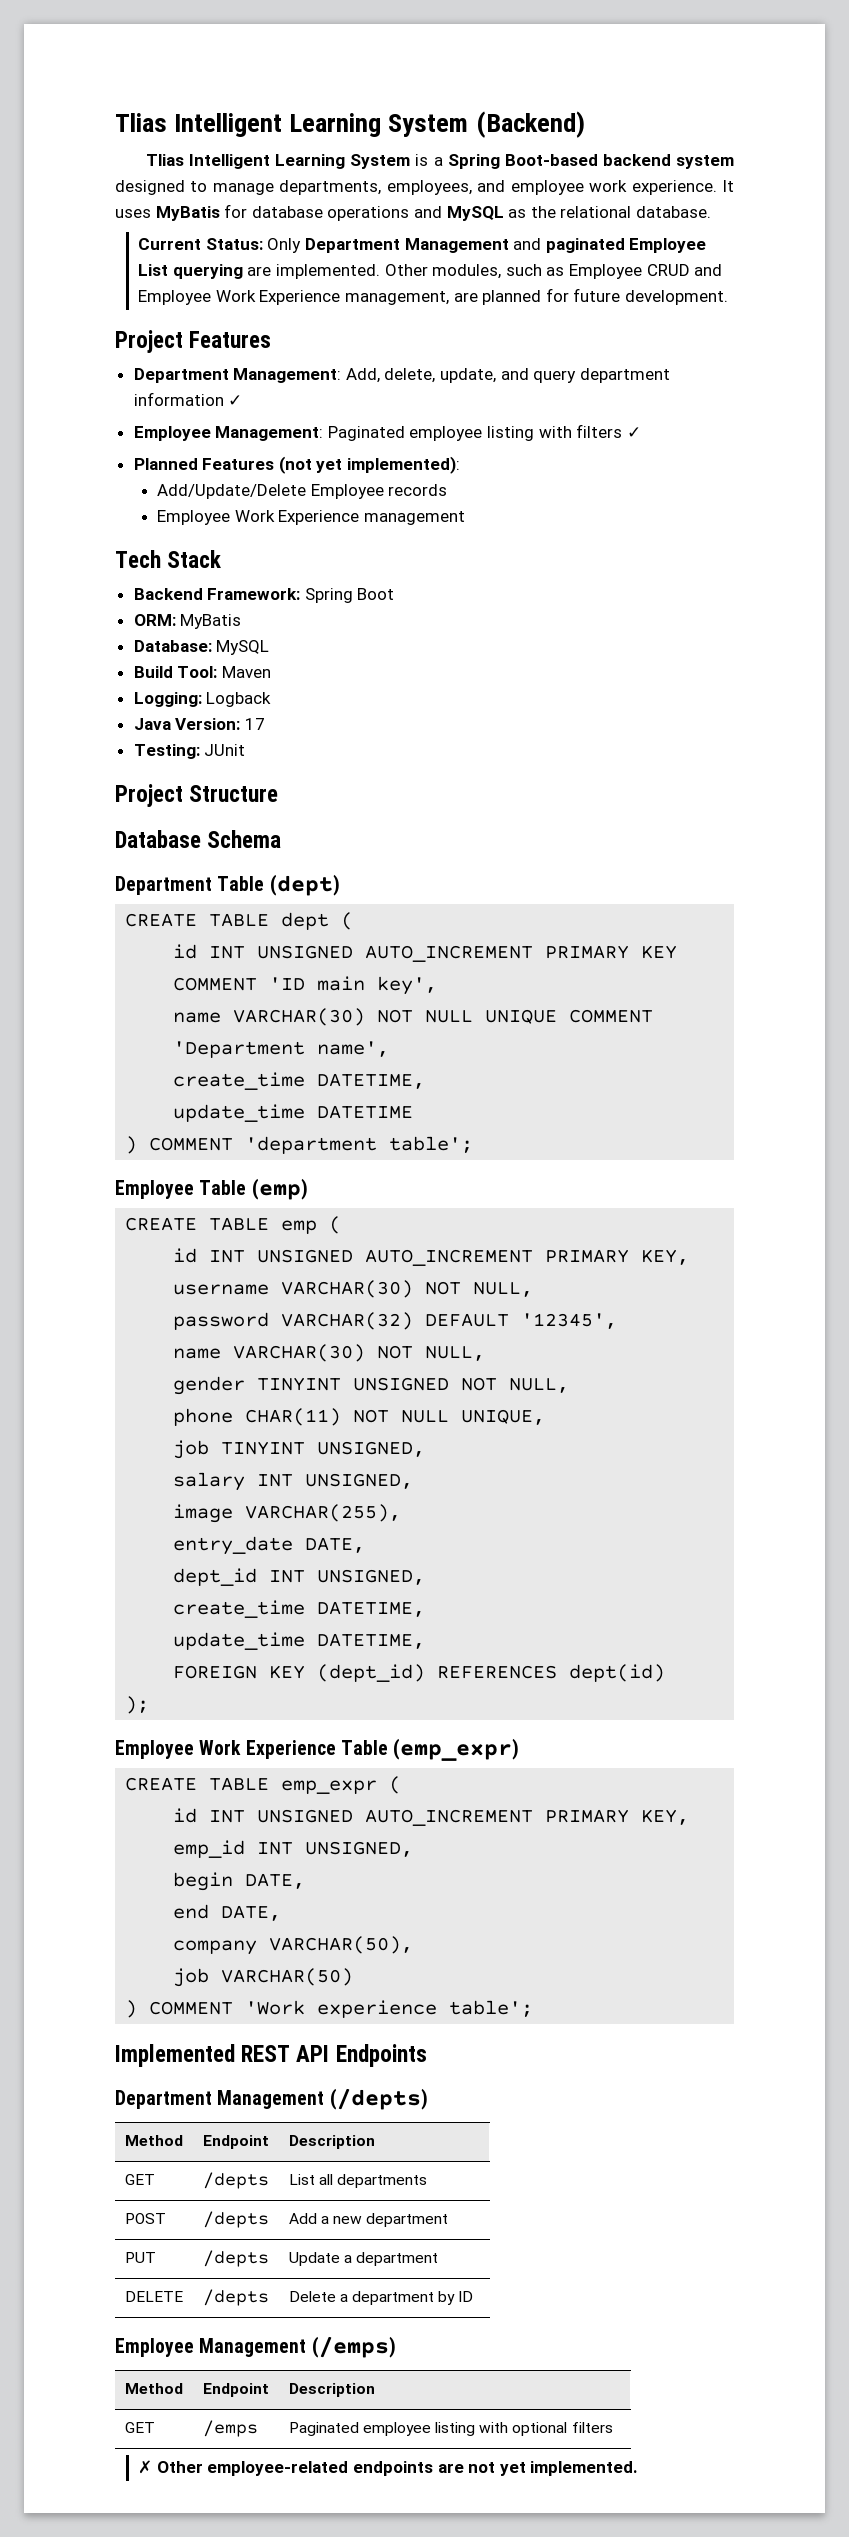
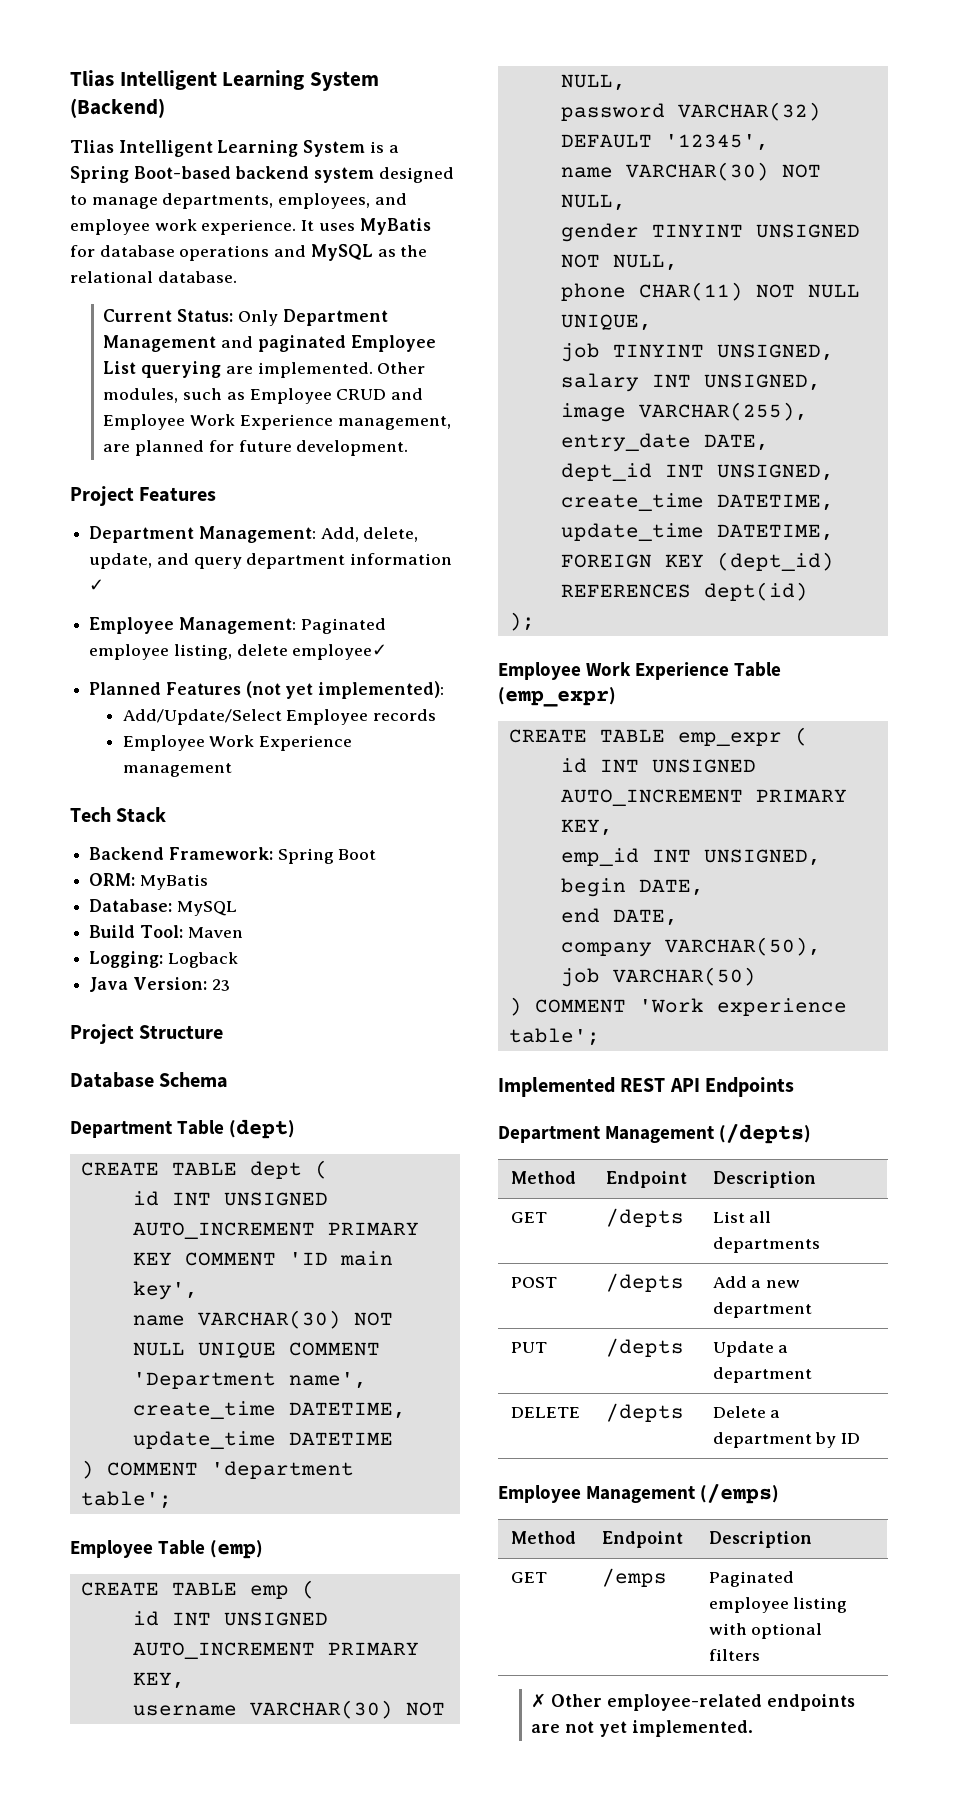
[487,424,641,441] listing with filters ✓ -> [173,644,388,660] listing, delete employee✓
[156,484,306,499] Add/Update/Delete -> [122,709,282,725] Add/Update/Select
[244,718,265,730] [133,744,246,759] 17 // Testing: JUnit -> [211,979,230,991] 23

